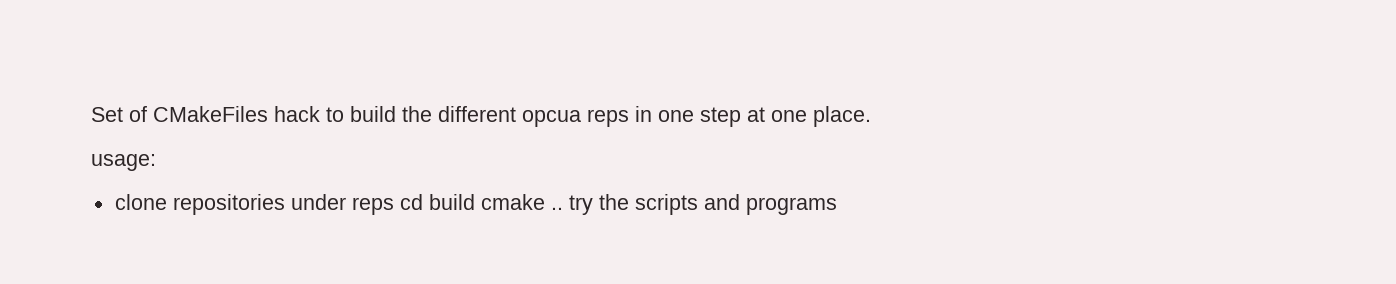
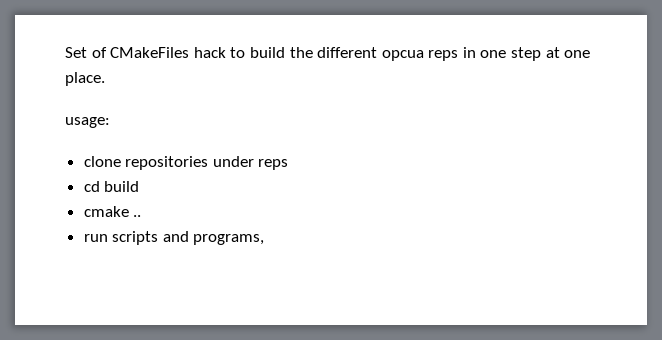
(394, 206) none -> (289, 164) //
(475, 202) none -> (140, 186) //
[568,194,629,215] try the -> [83,234,108,242] // run
[745,197,837,215] programs -> [193,234,265,245] programs,

